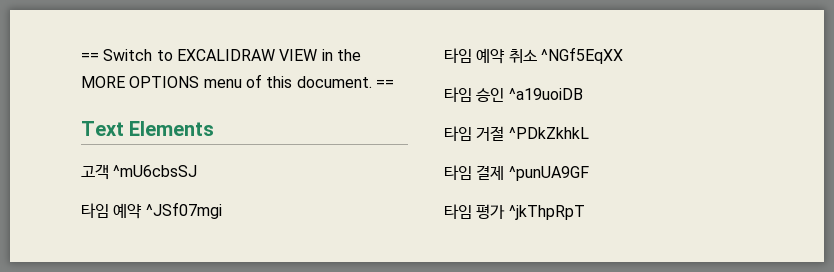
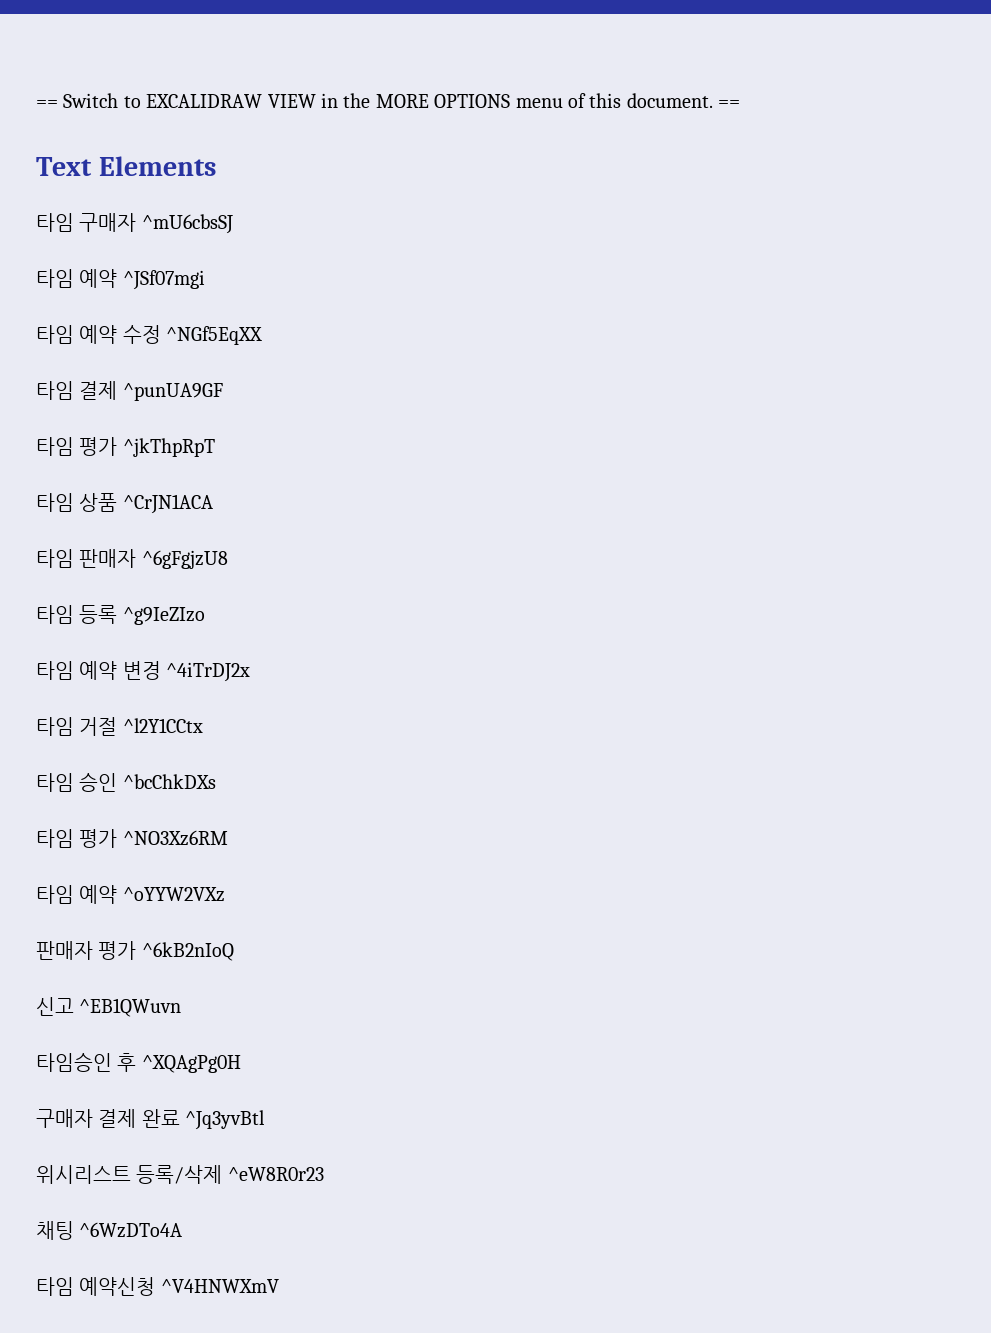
[81,164,109,180] 고객 -> [36,213,137,232] 타임 구매자
[508,49,537,63] 취소 -> [122,325,161,344] 수정
[444,87,583,102] [444,126,589,141] // 타임 승인 ^a19uoiDB // 타임 거절 ^PDkZkhkL -> (263, 335) none
(585, 212) none -> [36,493,213,514] [36,549,228,569] [36,605,205,625] [36,661,251,682] [36,717,203,736] [36,772,216,792] [36,829,228,848] [36,885,225,904] [36,941,234,961] [36,997,182,1017] [36,1052,241,1073] [36,1109,266,1130] [36,1165,324,1184] [36,1221,183,1240] [36,1277,279,1296] // 타임 상품 ^CrJN1ACA // 타임 판매자 ^6gFgjzU8 // 타임 등록 ^g9IeZIzo // 타임 예약 변경 ^4iTrDJ2x // 타임 거절 ^l2Y1CCtx // 타임 승인 ^bcChkDXs // 타임 평가 ^NO3Xz6RM // 타임 예약 ^oYYW2VXz // 판매자 평가 ^6kB2nIoQ // 신고 ^EB1QWuvn // 타임승인 후 ^XQAgPg0H // 구매자 결제 완료 ^Jq3yvBtl // 위시리스트 등록/삭제 ^eW8R0r23 // 채팅 ^6WzDTo4A // 타임 예약신청 ^V4HNWXmV

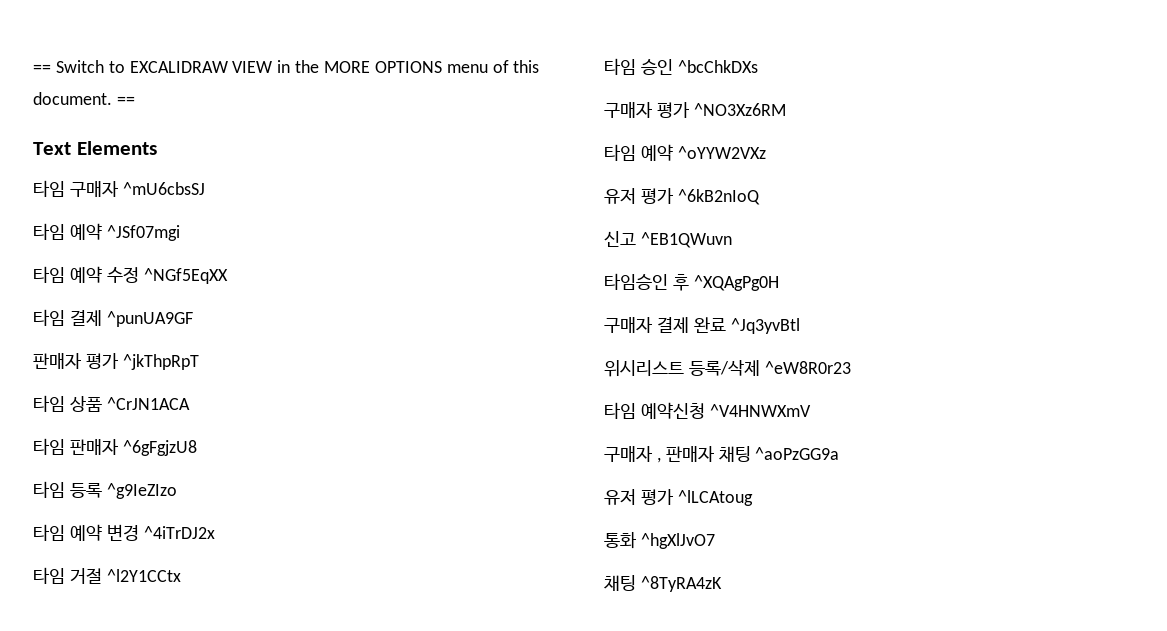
[36,437,74,456] 타임 -> [33,353,82,369] 판매자
[36,829,74,848] 타임 -> [604,102,653,118] 구매자
[36,941,93,960] 판매자 -> [604,188,636,204] 유저
[36,1221,183,1240] // 채팅 ^6WzDTo4A -> (851, 367) none
(279, 1286) none -> [604,446,840,463] [604,489,753,506] [604,531,715,549] [604,575,722,592] // 구매자 , 판매자 채팅 ^aoPzGG9a // 유저 평가 ^lLCAtoug // 통화 ^hgXlJvO7 // 채팅 ^8TyRA4zK

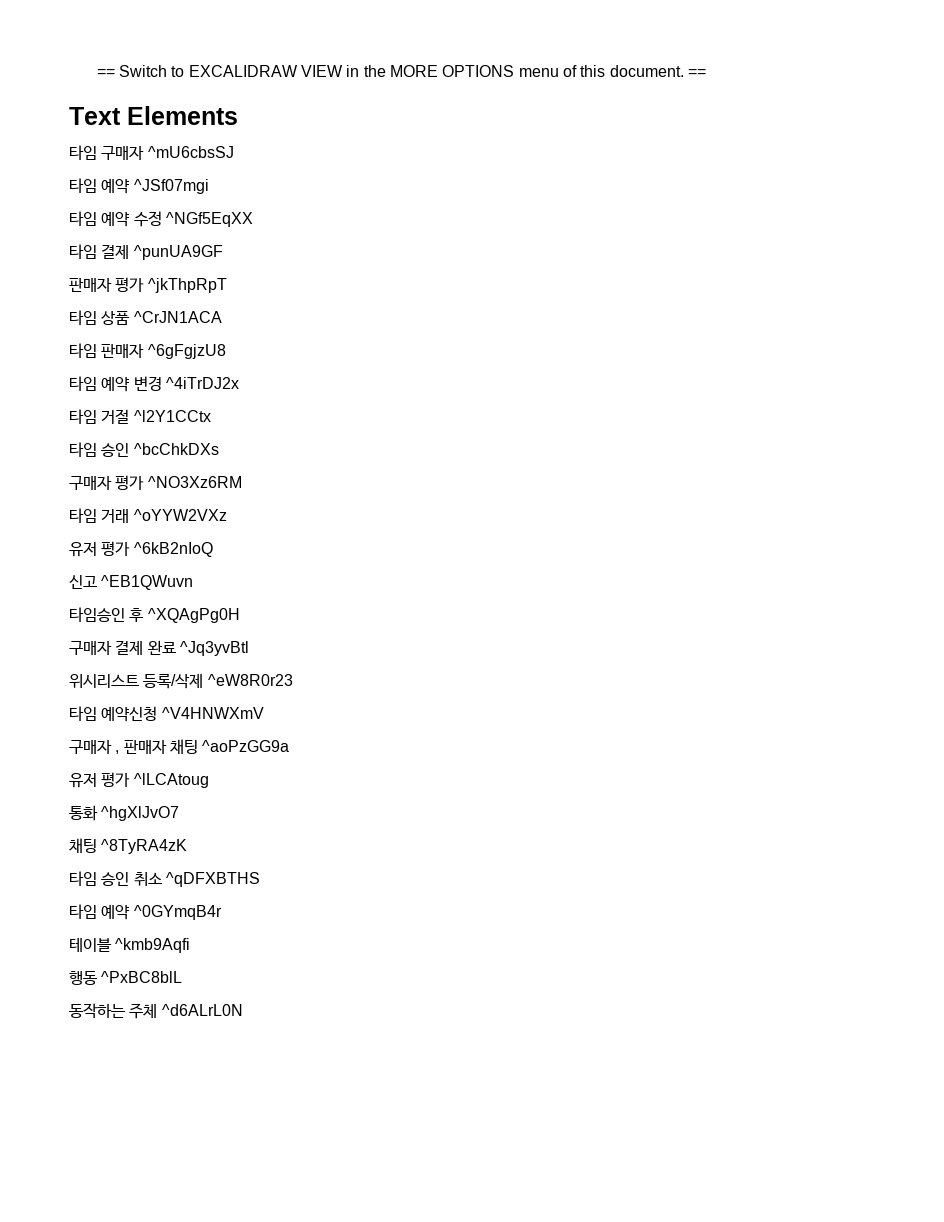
[33,481,177,499] // 타임 등록 ^g9IeZIzo -> (226, 351) none
[640,144,673,161] 예약 -> [101,509,130,523] 거래
(722, 584) none -> [69,871,260,887] [69,904,222,920] [69,937,191,953] [69,970,183,985] [69,1003,243,1019] // 타임 승인 취소 ^qDFXBTHS // 타임 예약 ^0GYmqB4r // 테이블 ^kmb9Aqfi // 행동 ^PxBC8blL // 동작하는 주체 ^d6ALrL0N

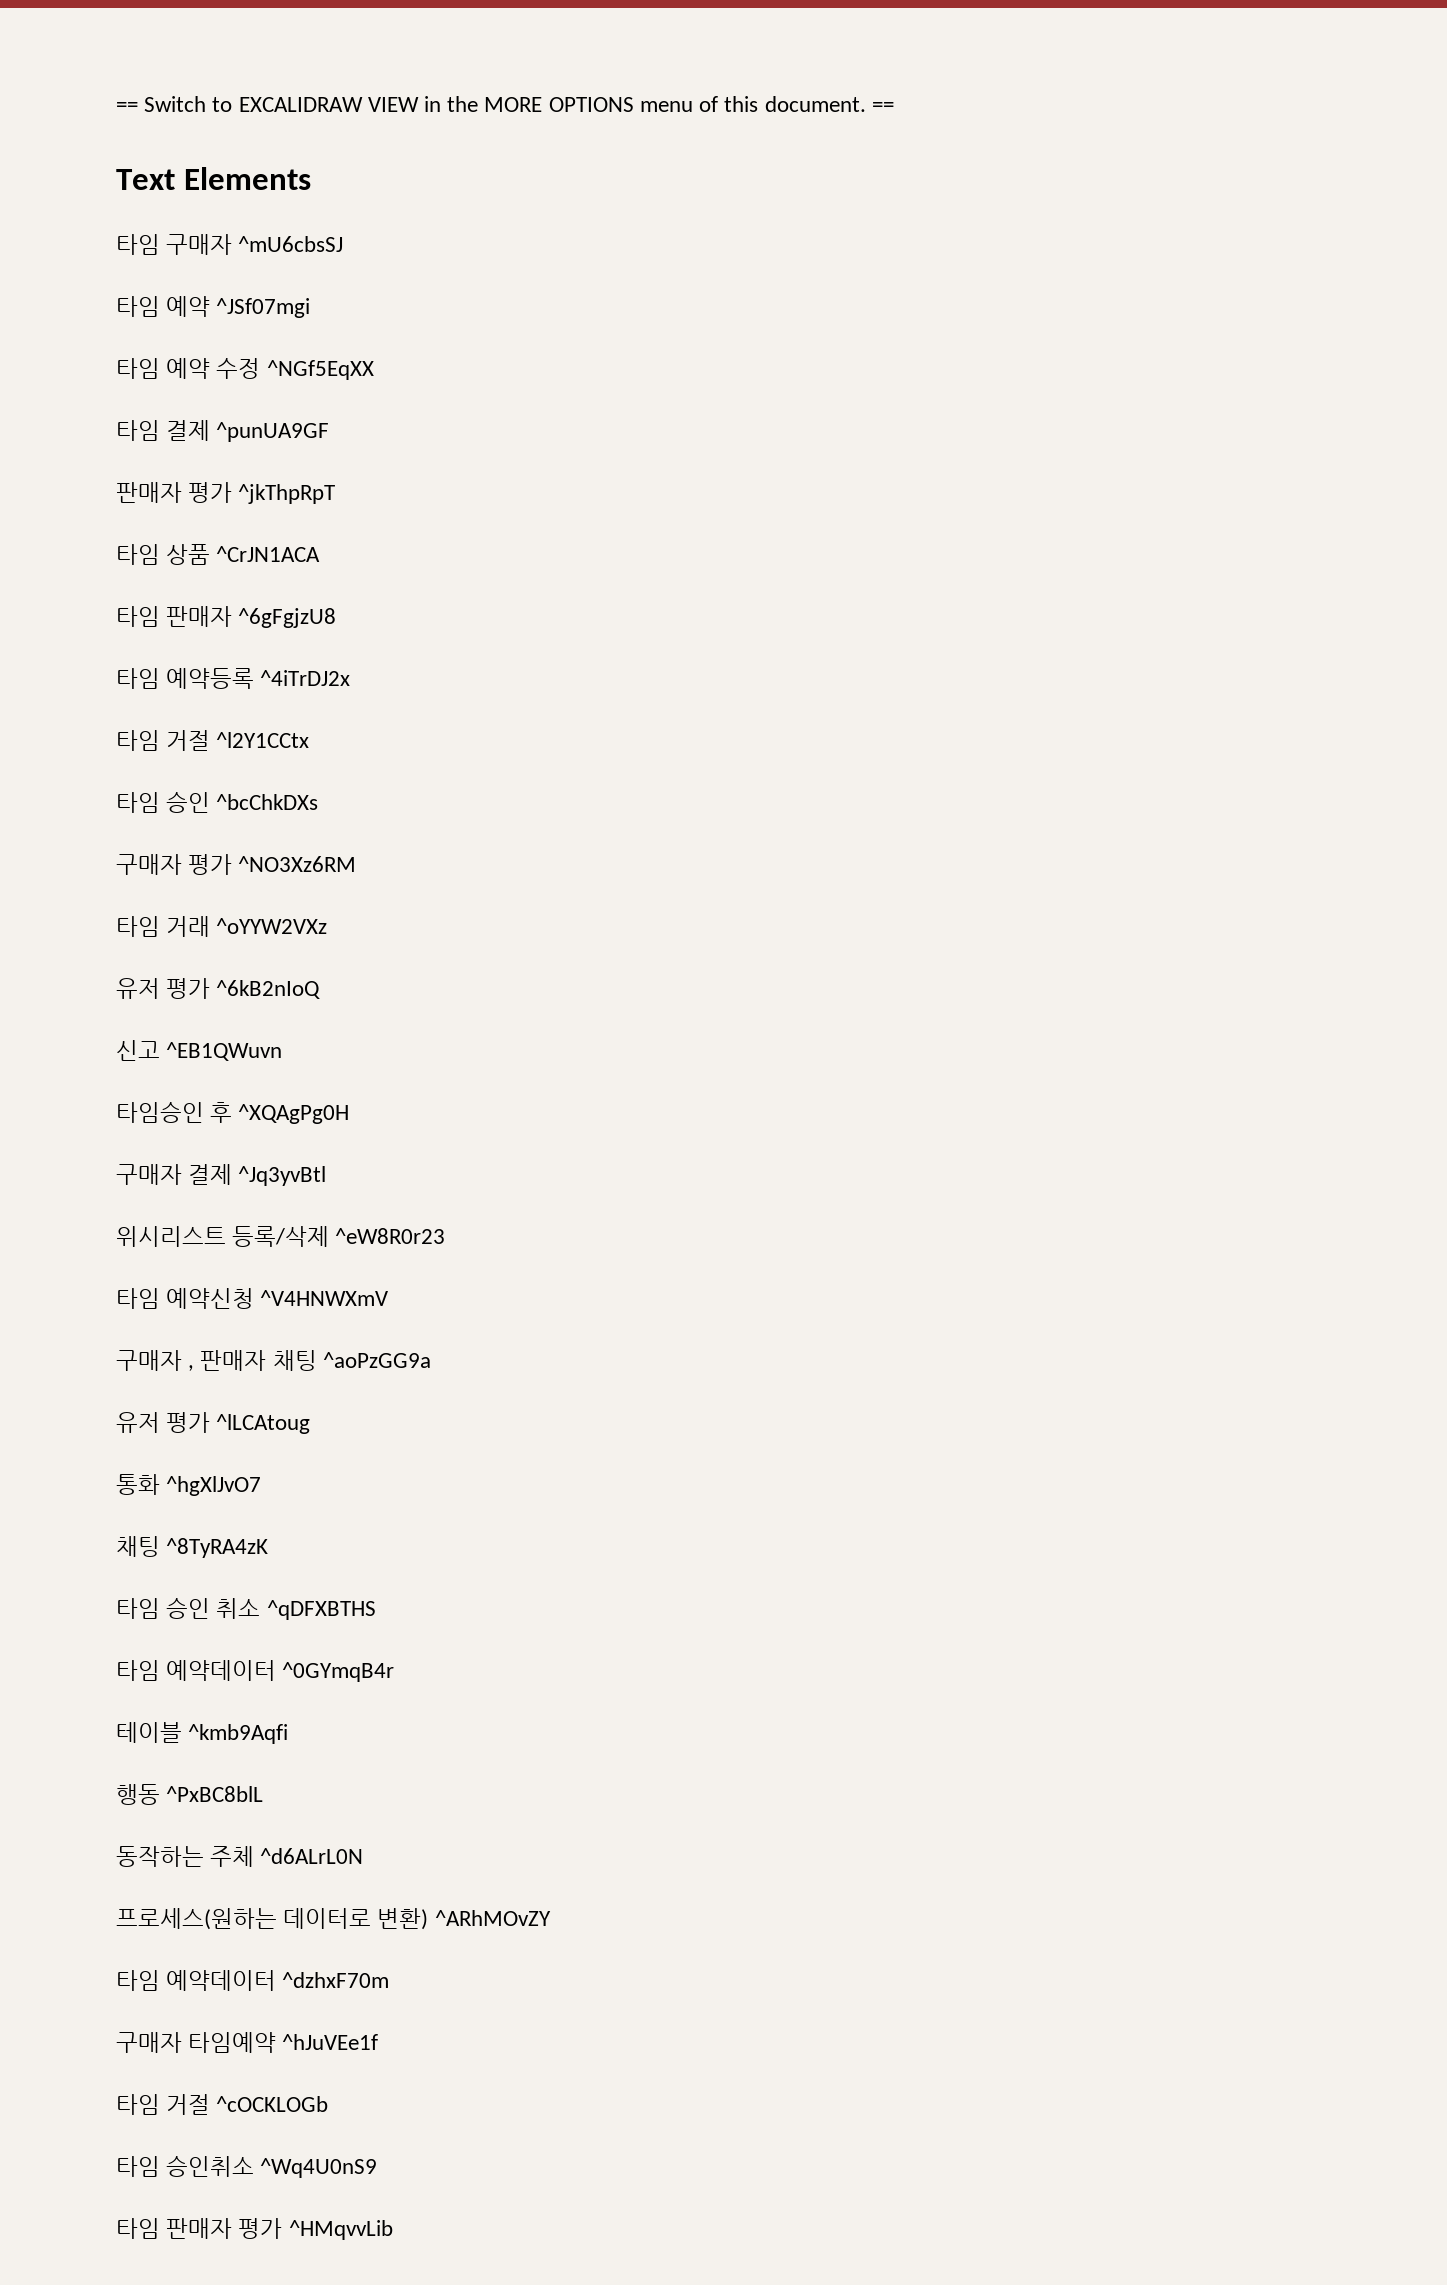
[101,376,162,392] 예약 변경 -> [166,668,255,689] 예약등록
[147,640,176,655] 완료 -> (233, 1174) none
[101,904,131,920] 예약 -> [166,1660,277,1681] 예약데이터
(243, 1010) none -> [116,1908,551,1930] [116,1970,390,1991] [116,2032,379,2053] [116,2094,329,2115] [116,2155,378,2178] [116,2218,393,2240] // 프로세스(원하는 데이터로 변환) ^ARhMOvZY // 타임 예약데이터 ^dzhxF70m // 구매자 타임예약 ^hJuVEe1f // 타임 거절 ^cOCKLOGb // 타임 승인취소 ^Wq4U0nS9 // 타임 판매자 평가 ^HMqvvLib

